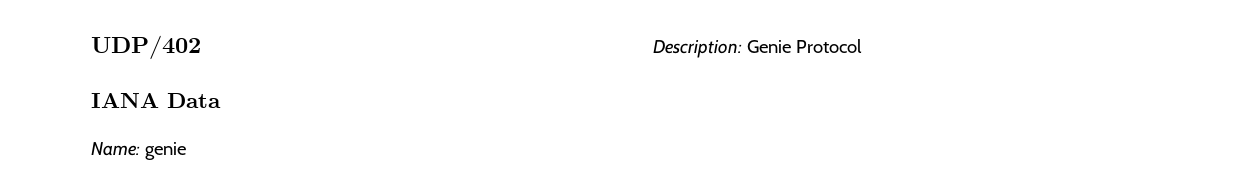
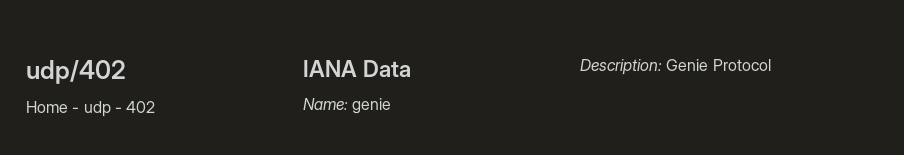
[91,35,201,60] UDP/402 -> [26,60,126,84] [26,101,156,117] udp/402 // Home - udp - 402

